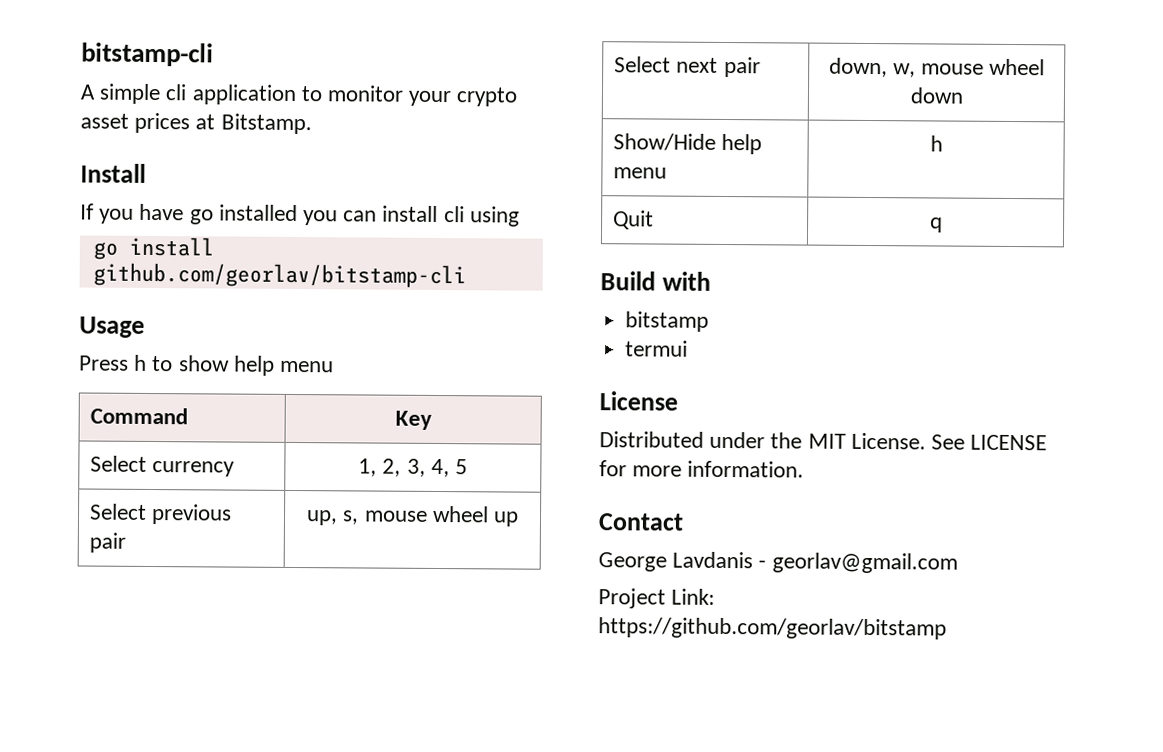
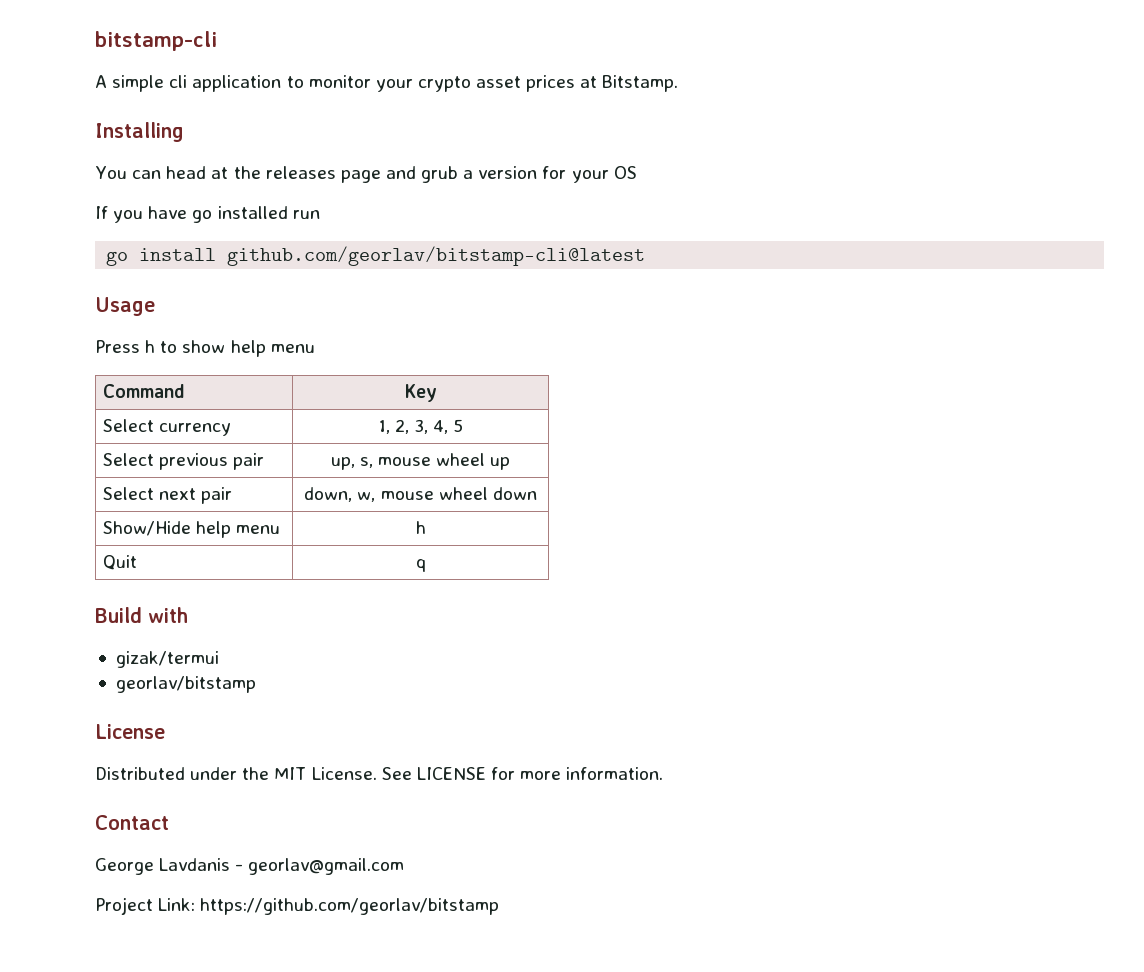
[80,163,146,183] Install -> [95,122,184,142] [95,166,637,183] Installing // You can head at the releases page and grub a version for your OS
[303,205,520,227] you can install cli using -> [292,210,320,219] run
[92,262,466,289] github.com/georlav/bitstamp-cli -> [227,246,646,266] github.com/georlav/bitstamp-cli@latest
[625,311,710,332] [625,340,689,357] bitstamp // termui -> [115,651,219,668] [115,676,256,693] gizak/termui // georlav/bitstamp

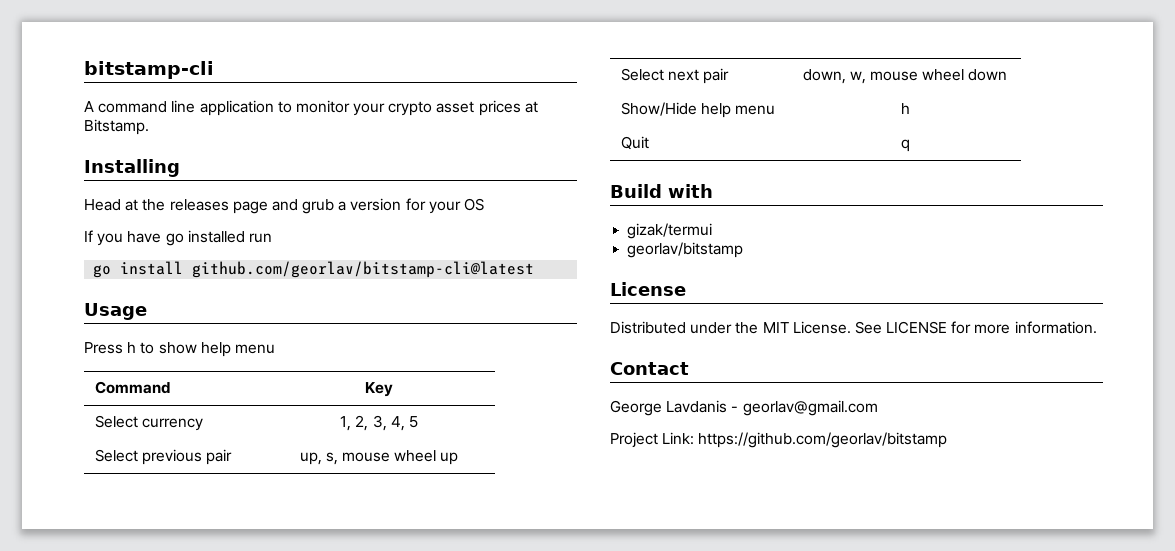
[112,75,188,92] simple cli -> [98,100,196,113] command line
[95,166,207,179] You can head -> [84,199,121,211] Head

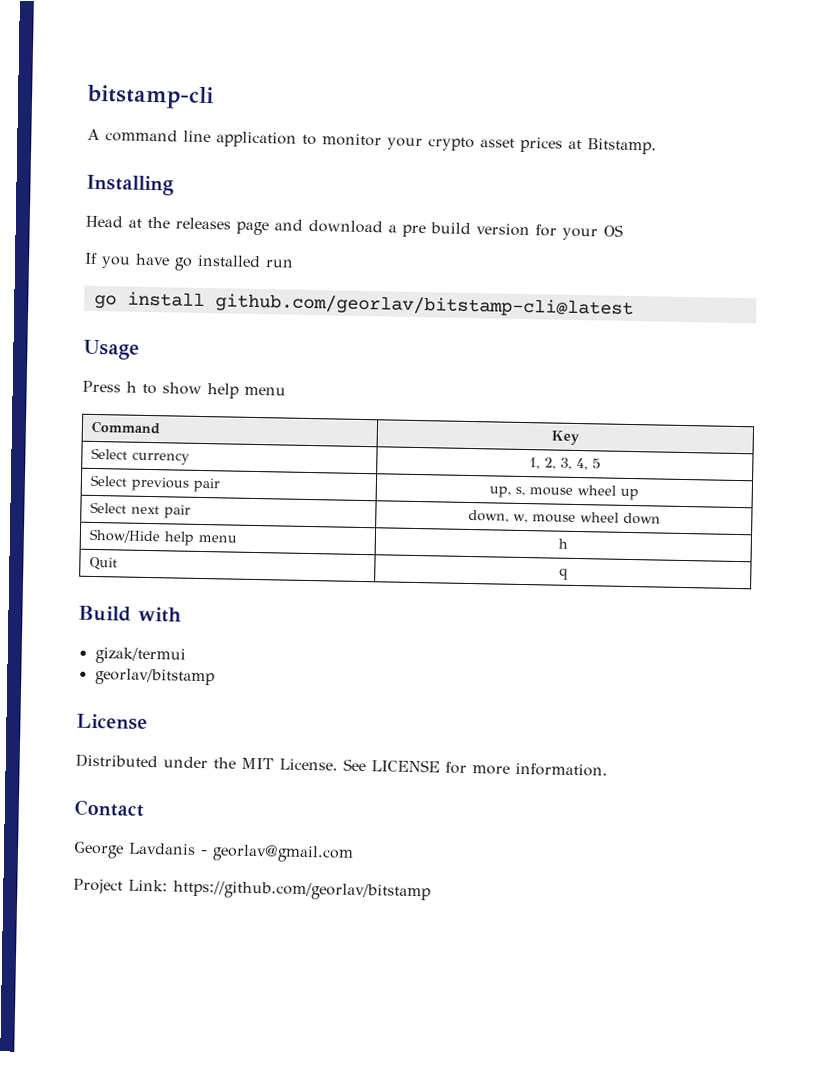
[302,199,347,214] grub a -> [308,219,471,238] download a pre build

